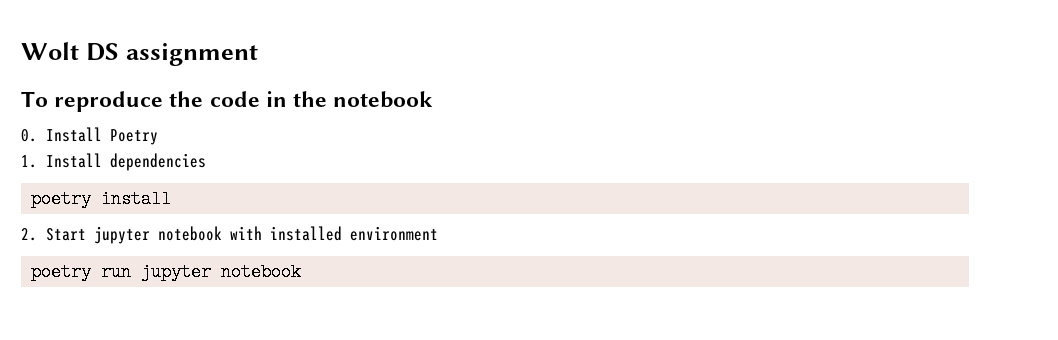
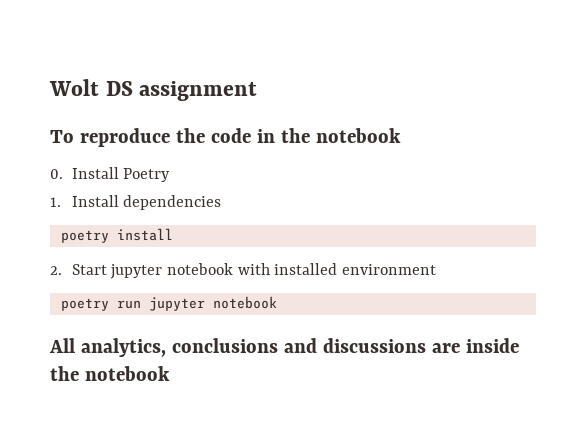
(302, 272) none -> [49,338,519,357] [50,366,170,381] // All analytics, conclusions and discussions are inside the notebook

